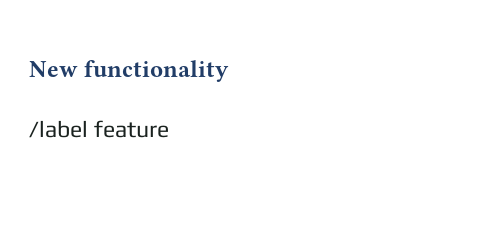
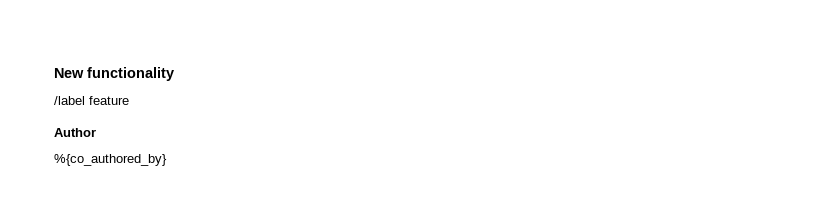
(170, 129) none -> [54,128,96,137] [54,154,167,166] // Author // %{co_authored_by}

